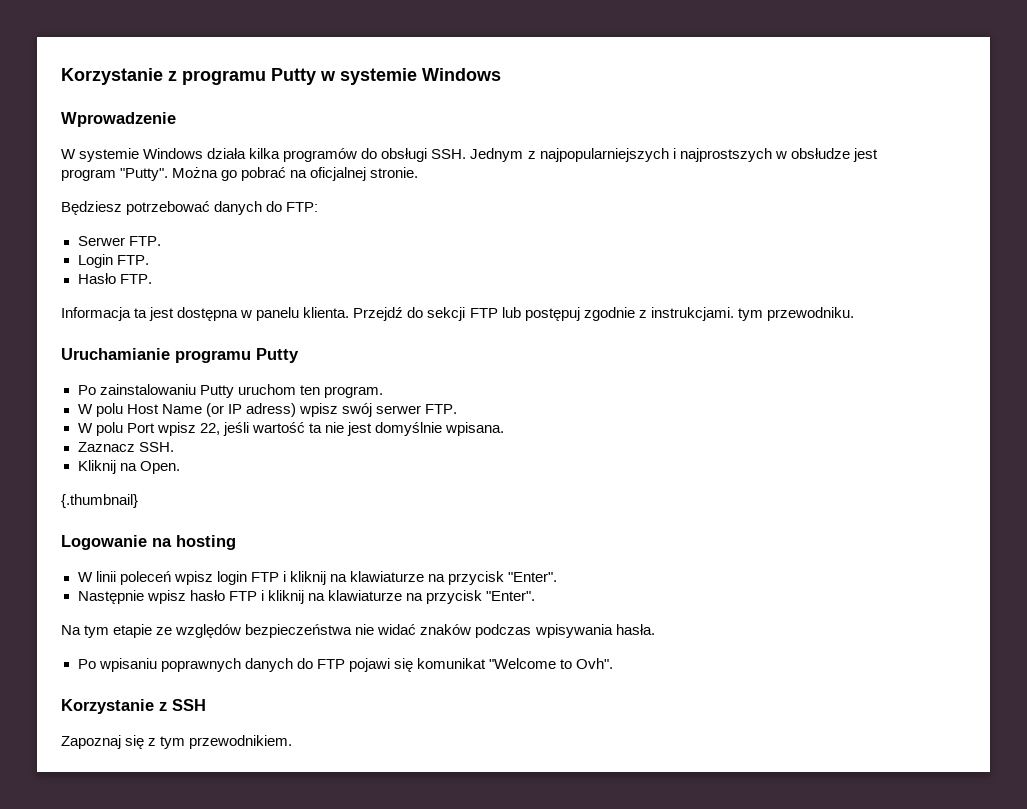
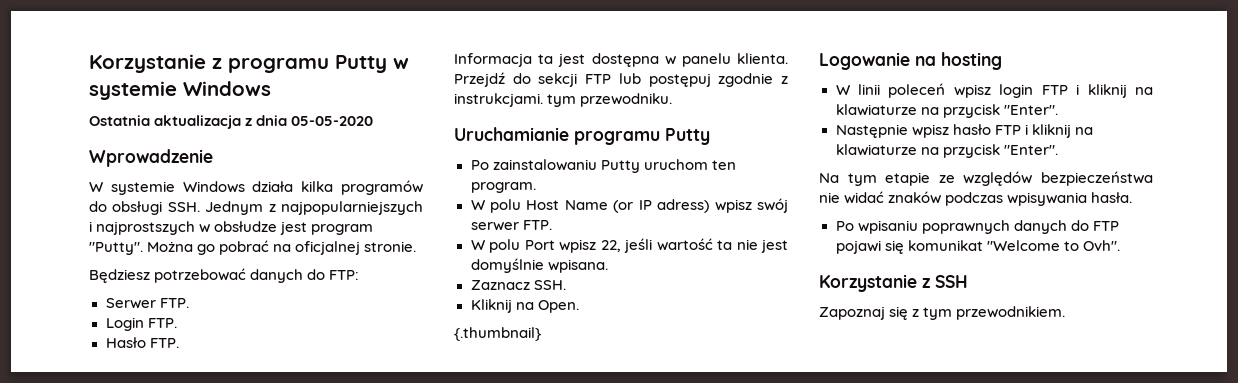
(501, 74) none -> [89,115,374,129] // Ostatnia aktualizacja z dnia 05-05-2020

